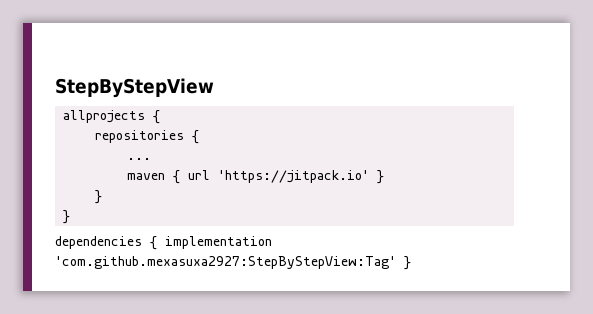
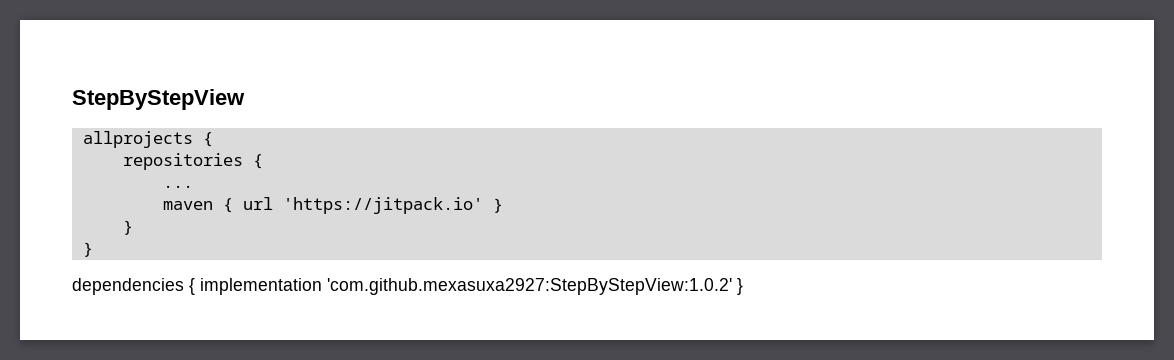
[55,256,396,269] 'com.github.mexasuxa2927:StepByStepView:Tag' -> [327,278,732,295] 'com.github.mexasuxa2927:StepByStepView:1.0.2'

